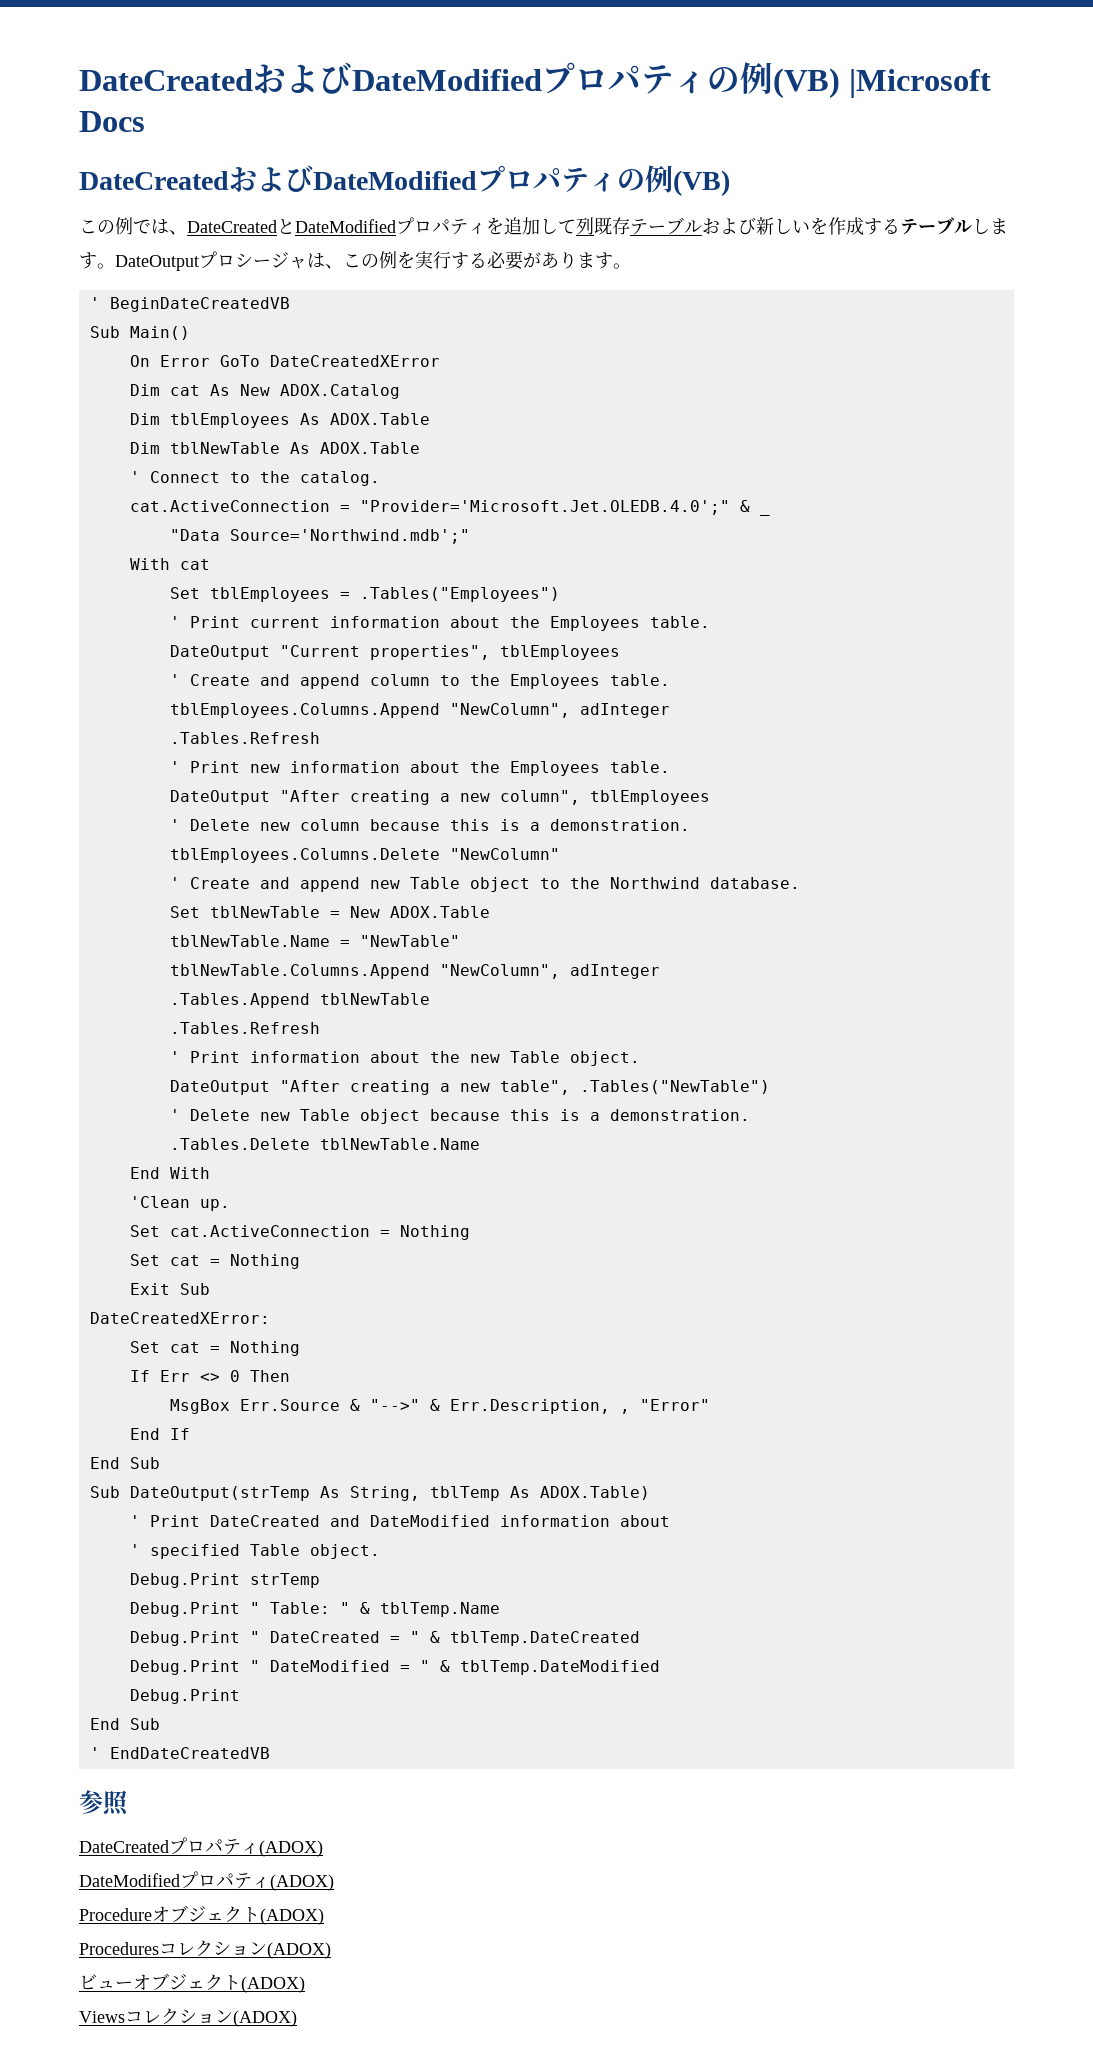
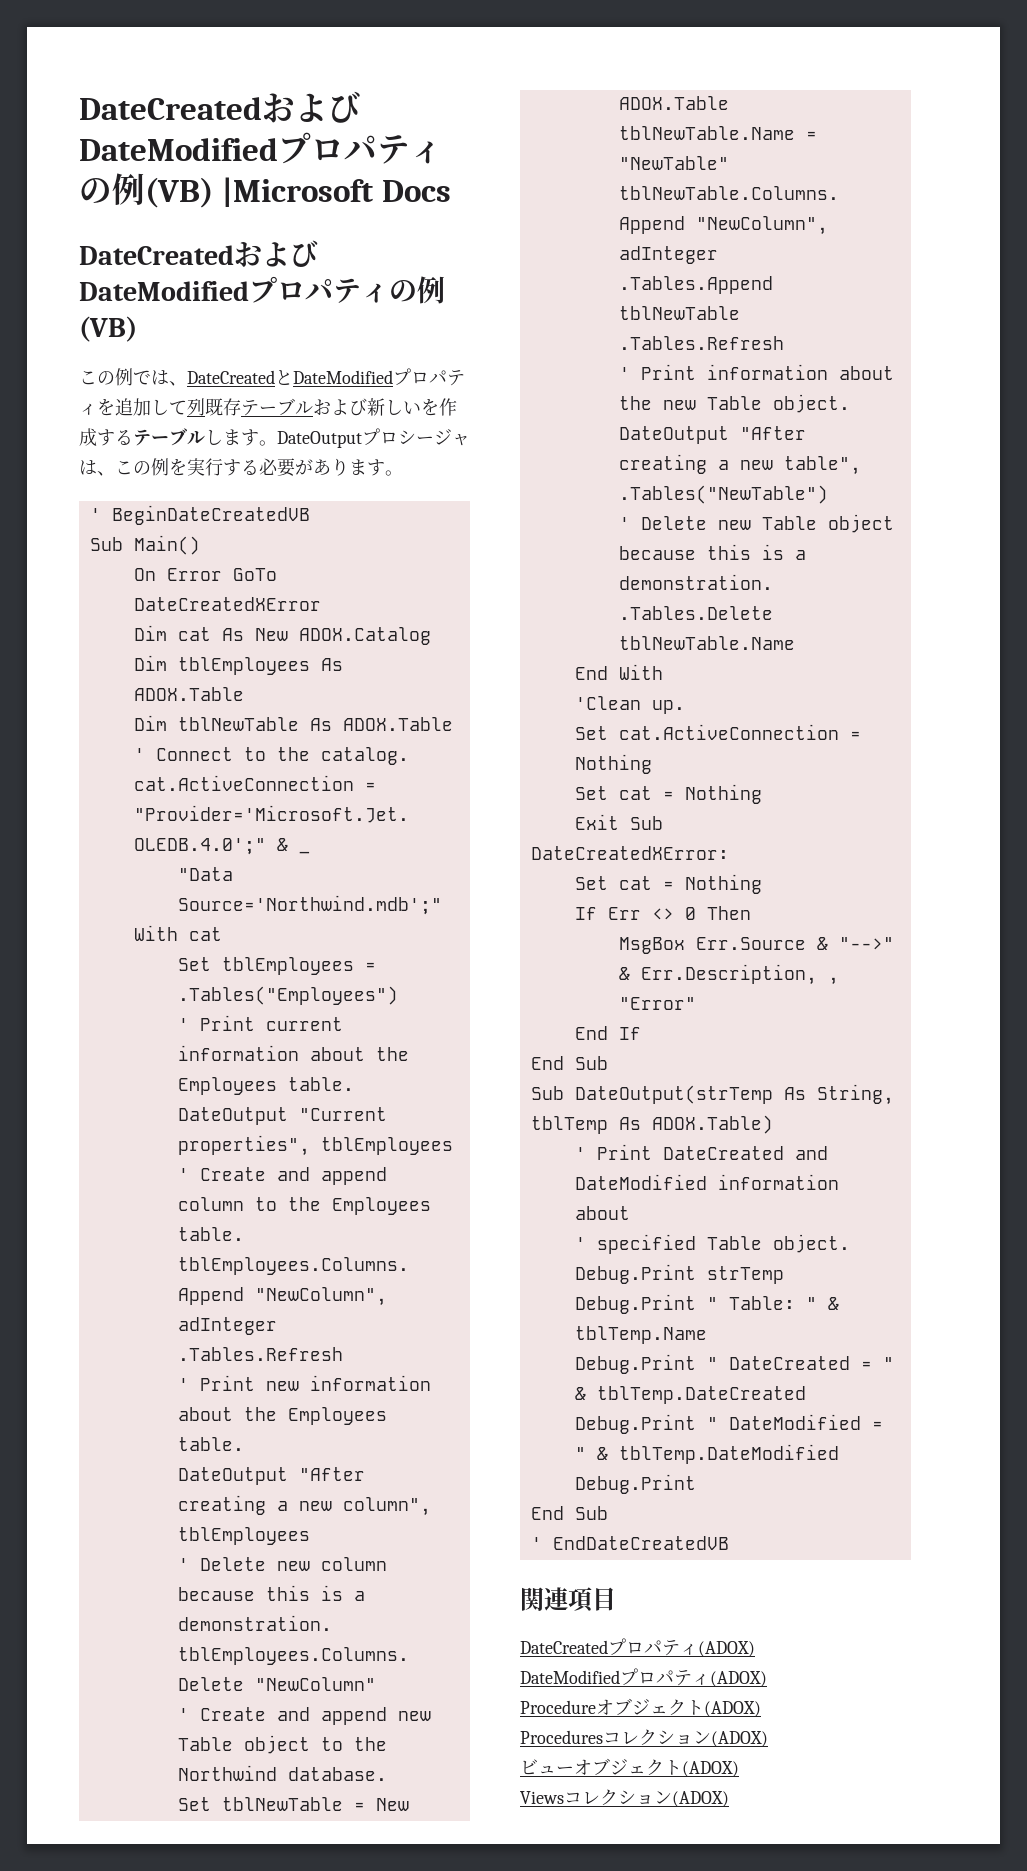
[79,1790,129,1816] 参照 -> [520,1587,616,1612] 関連項目

